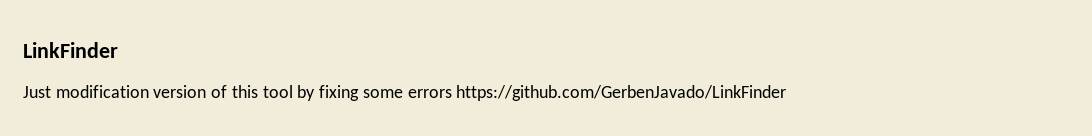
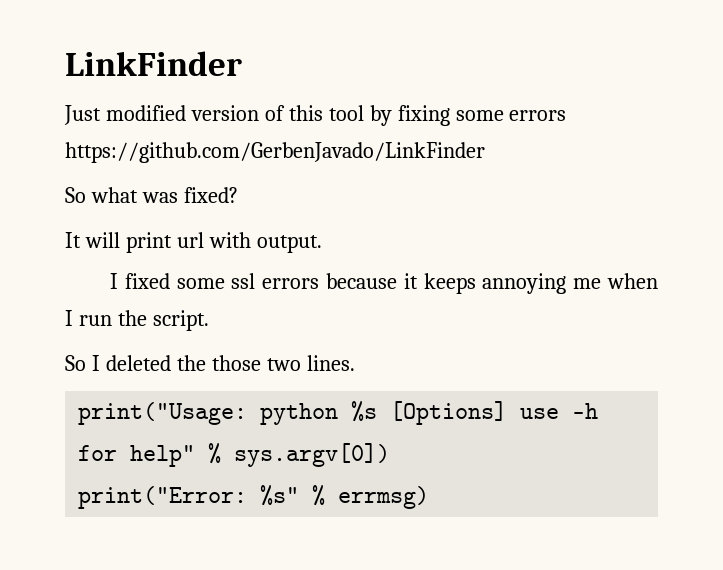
[55,85,149,98] modification -> [105,105,186,121] modified
(787, 93) none -> [65,187,238,203] [65,232,322,253] [110,273,659,294] [65,310,209,331] [65,355,355,371] [78,401,599,425] [78,443,391,467] [78,485,430,509] // So what was fixed? // It will print url with output. // I fixed some ssl errors because it keeps annoying me when I run the script. // So I deleted the those two lines. // print("Usage: python %s [Options] use -h for help" % sys.argv[0]) // print("Error: %s" % errmsg)

